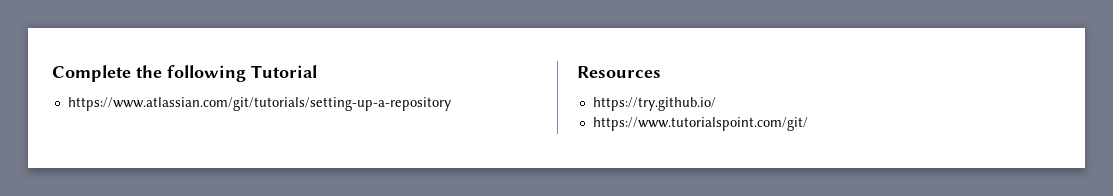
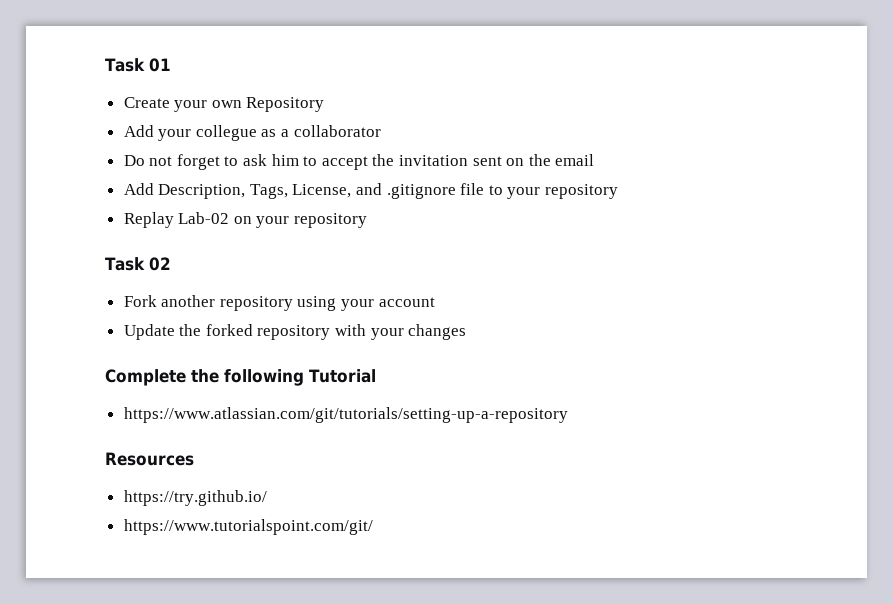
(52, 73) none -> [105,58,171,72] [123,97,325,112] [123,125,381,141] [123,154,595,170] [123,183,619,199] [123,212,368,228] [105,257,171,271] [123,295,435,311] [123,324,467,340] Task 01 // Create your own Repository // Add your collegue as a collaborator // Do not forget to ask him to accept the invitation sent on the email // Add Description, Tags, License, and .gitignore file to your repository // Replay Lab-02 on your repository // Task 02 // Fork another repository using your account // Update the forked repository with your changes //

